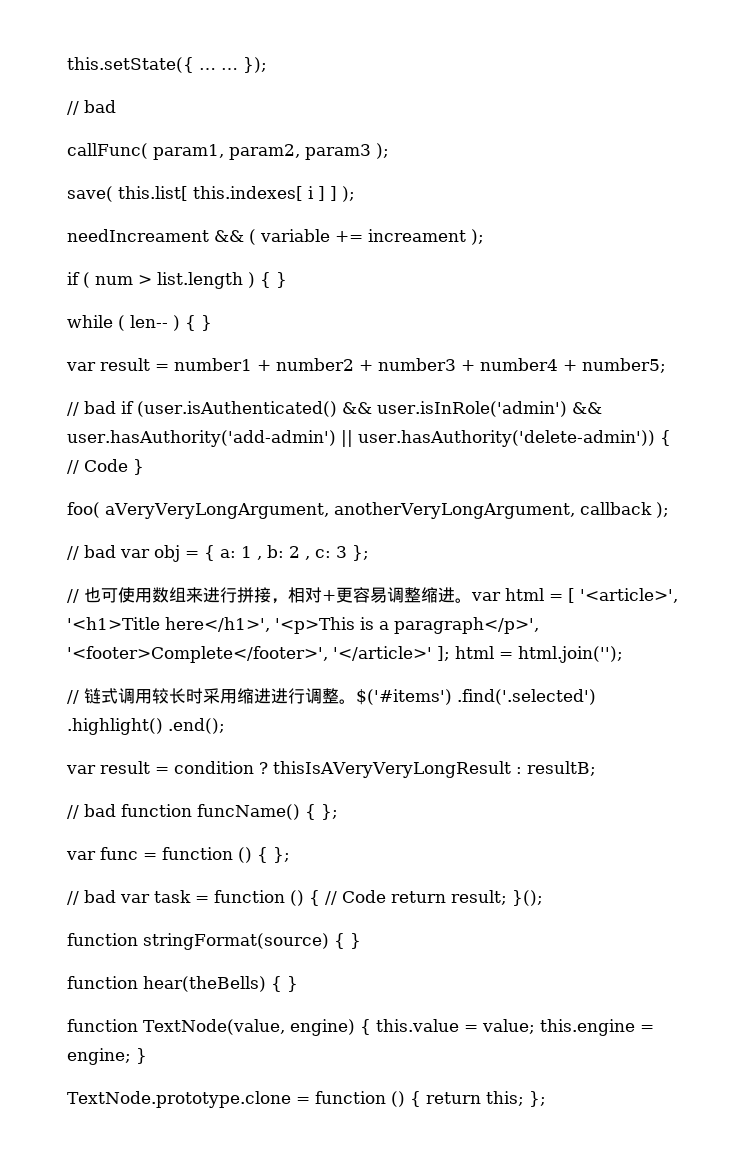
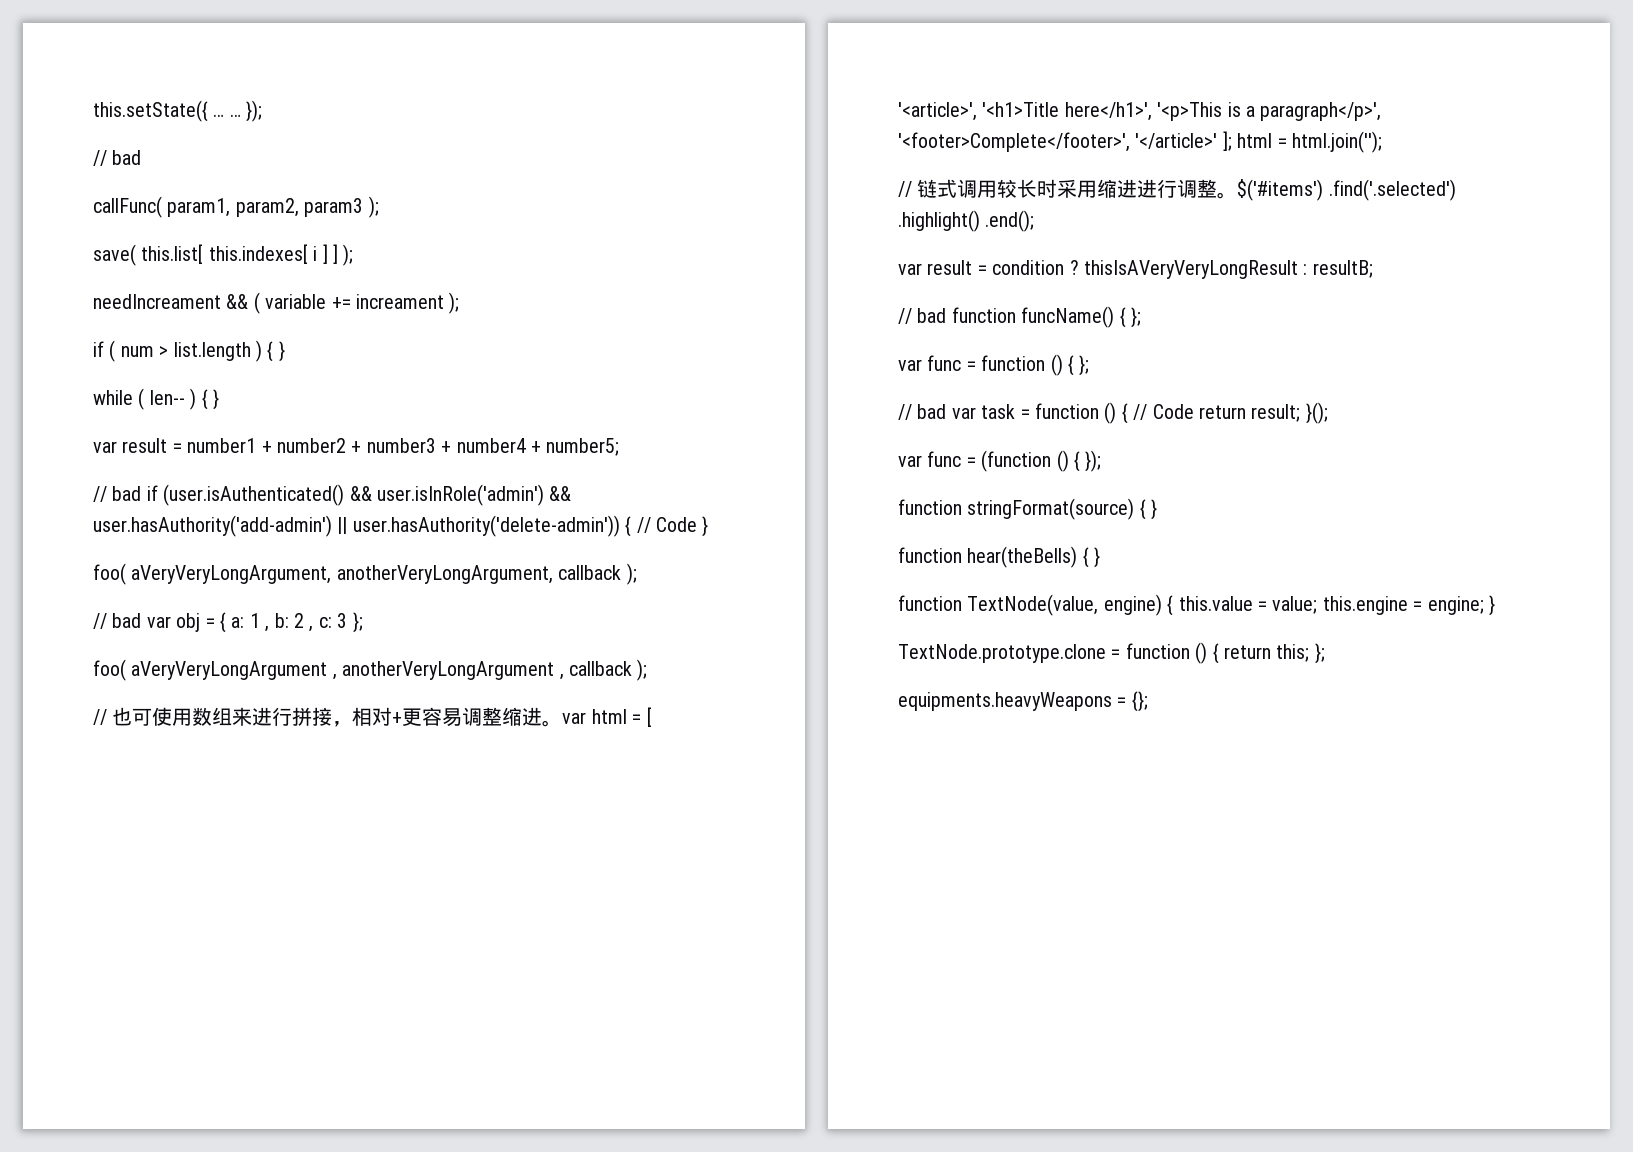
(369, 553) none -> [93,659,648,681] // foo( aVeryVeryLongArgument , anotherVeryLongArgument , callback );
(543, 898) none -> [898,450,1102,472] // var func = (function () { });
(546, 1099) none -> [898,691,1148,712] // equipments.heavyWeapons = {};

